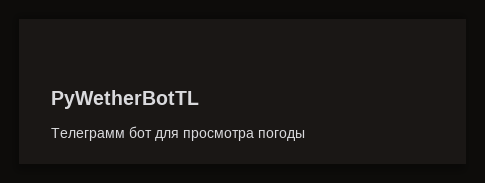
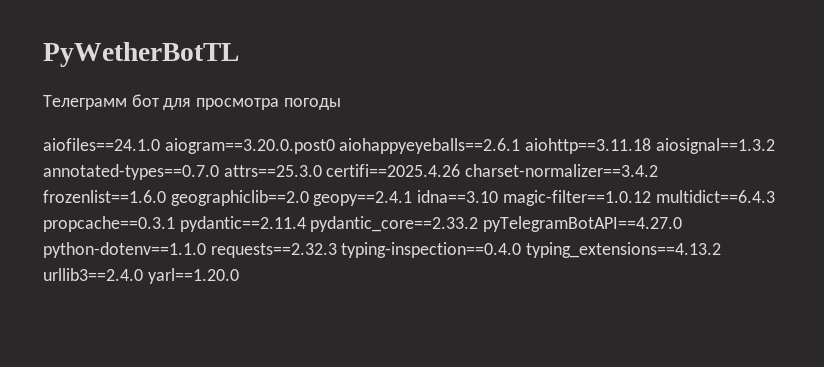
(305, 135) none -> [43,138,775,154] [43,164,659,180] [43,190,775,206] [43,216,683,232] [43,242,722,258] [43,268,239,284] // aiofiles==24.1.0 aiogram==3.20.0.post0 aiohappyeyeballs==2.6.1 aiohttp==3.11.18 aiosignal==1.3.2 annotated-types==0.7.0 attrs==25.3.0 certifi==2025.4.26 charset-normalizer==3.4.2 frozenlist==1.6.0 geographiclib==2.0 geopy==2.4.1 idna==3.10 magic-filter==1.0.12 multidict==6.4.3 propcache==0.3.1 pydantic==2.11.4 pydantic_core==2.33.2 pyTelegramBotAPI==4.27.0 python-dotenv==1.1.0 requests==2.32.3 typing-inspection==0.4.0 typing_extensions==4.13.2 urllib3==2.4.0 yarl==1.20.0

